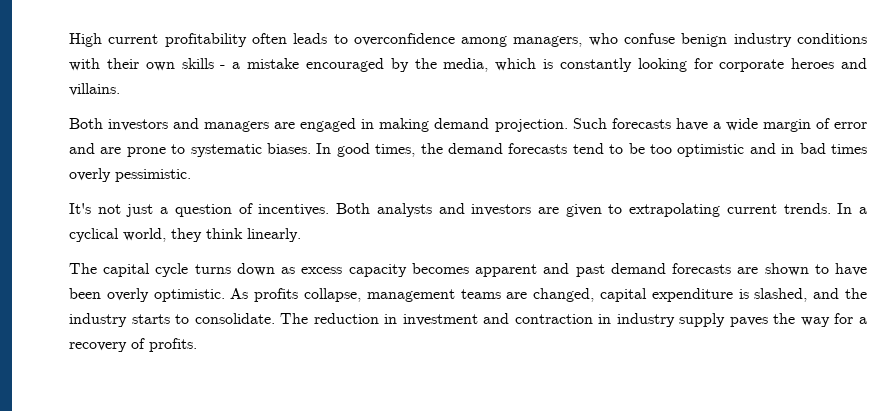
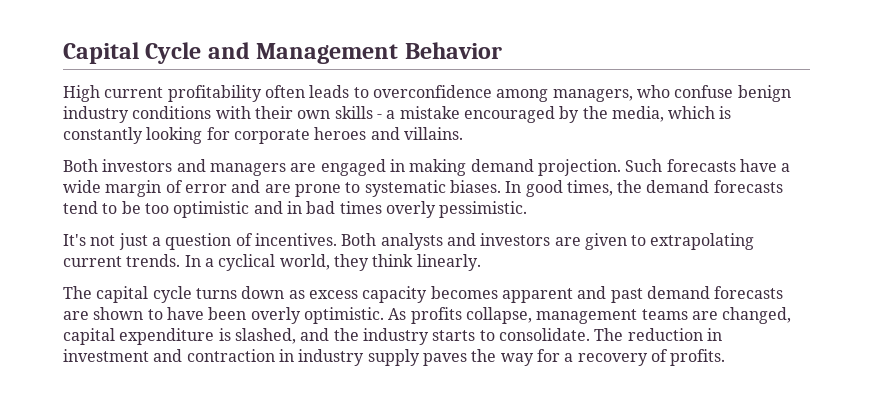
(69, 40) none -> [63,42,502,64] Capital Cycle and Management Behavior //

